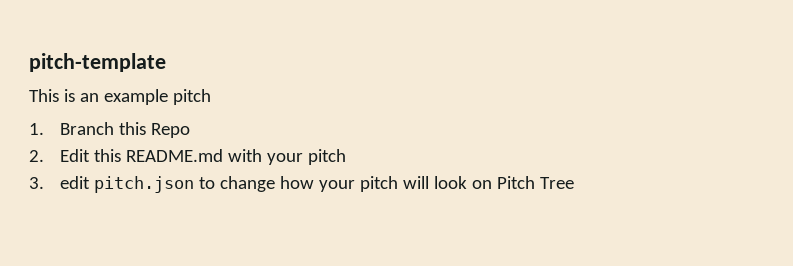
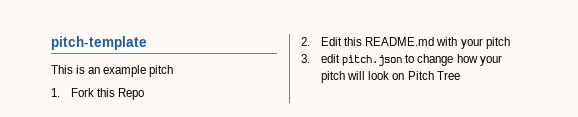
[60,122,115,135] Branch -> [71,88,95,97] Fork

